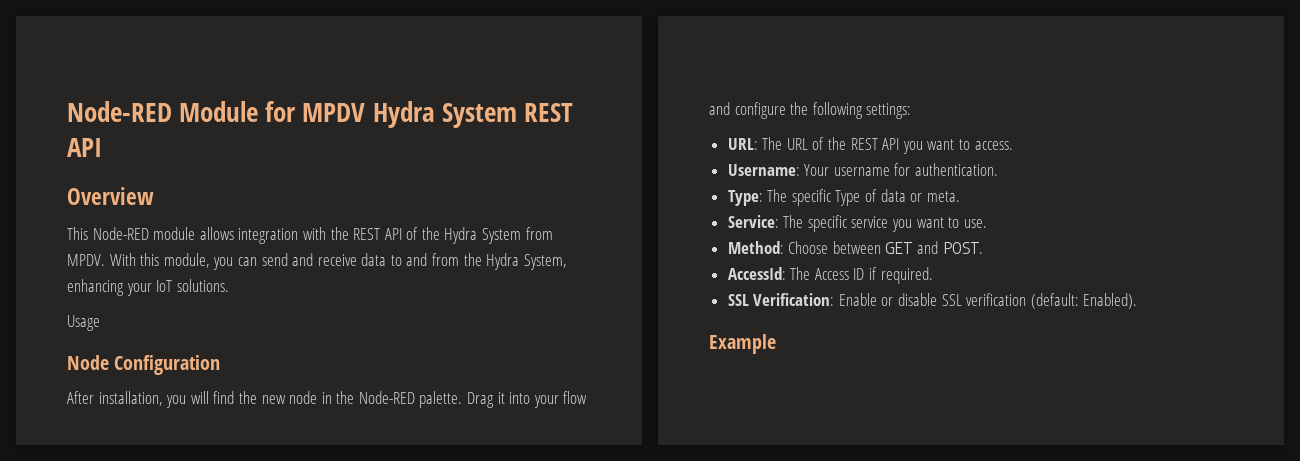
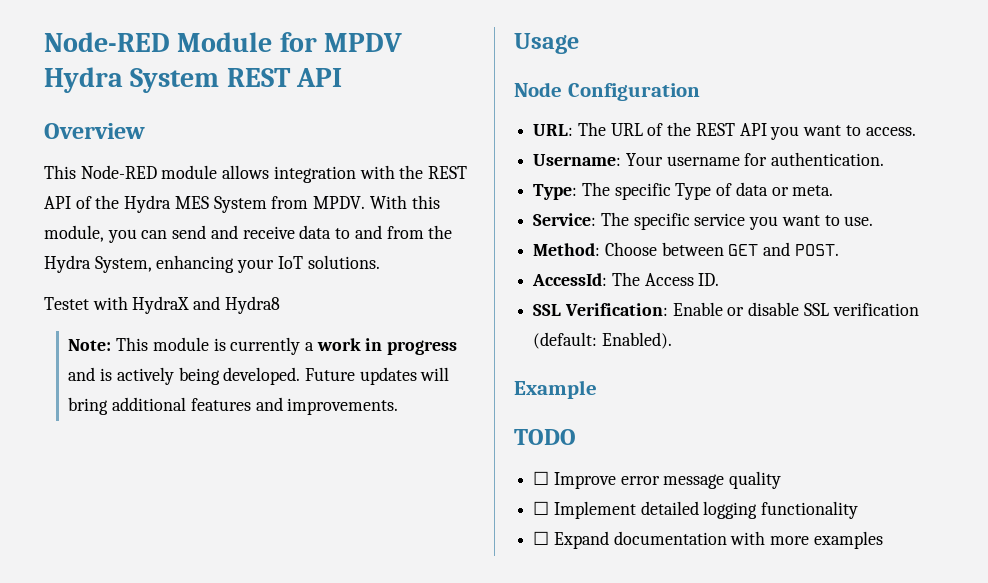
(478, 235) none -> [174,196,209,209] MES
[67,315,100,331] [67,355,221,375] [67,391,588,408] [709,102,912,119] Usage // Node Configuration // After installation, you will find the new node in the Node-RED palette. Drag it into your flow and configure the following settings: -> [44,296,280,314] [68,337,458,355] [68,367,450,385] [68,397,399,415] [514,33,579,54] [514,82,700,101] Testet with HydraX and Hydra8 // Note: This module is currently a work in progress and is actively being developed. Future updates will bring additional features and improvements. // Usage // Node Configuration
[853,267,933,284] ID if required. -> [698,273,720,286] ID.
(776, 344) none -> [514,429,576,445] [533,471,782,489] [533,501,859,519] [533,531,883,549] // TODO // ☐ Improve error message quality // ☐ Implement detailed logging functionality // ☐ Expand documentation with more examples

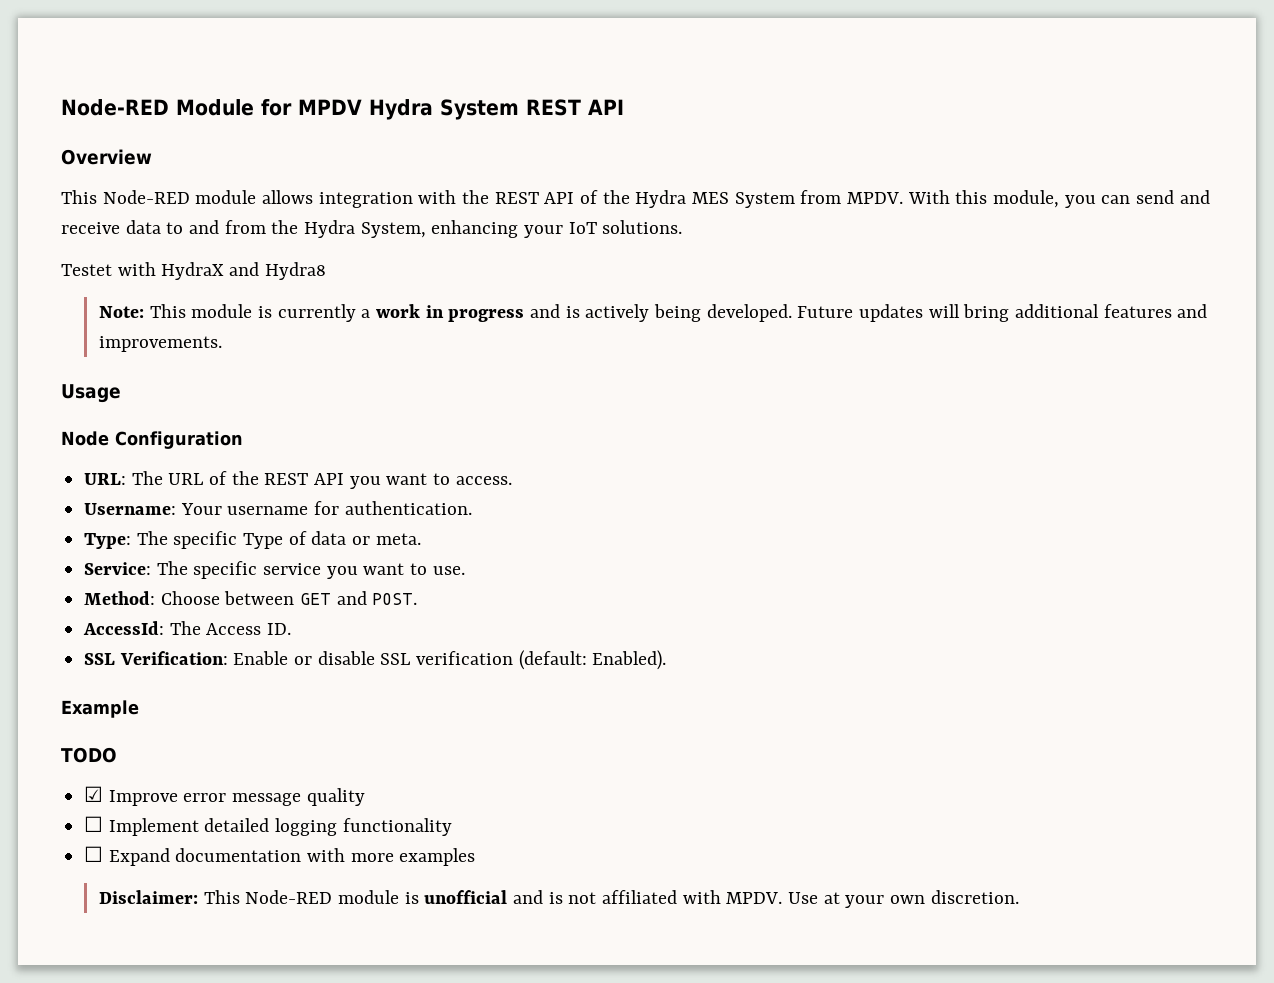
[533,471,550,485] ☐ -> [84,786,104,802] ☑
(883, 540) none -> [98,890,1019,908] // Disclaimer: This Node-RED module is unofficial and is not affiliated with MPDV. Use at your own discretion.

